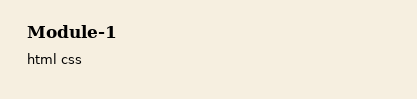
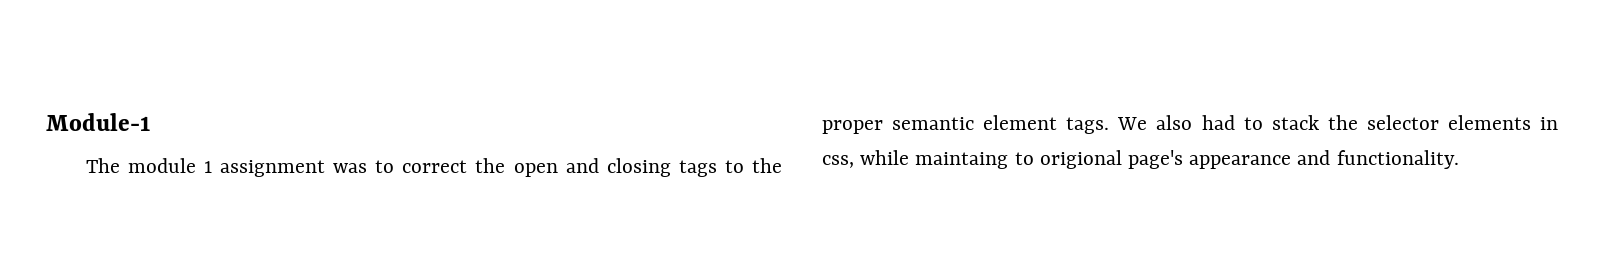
[27,53,82,64] html css -> [85,158,782,177] [822,115,1558,134] [822,150,1459,169] The module 1 assignment was to correct the open and closing tags to the proper semantic element tags. We also had to stack the selector elements in css, while maintaing to origional page's appearance and functionality.

